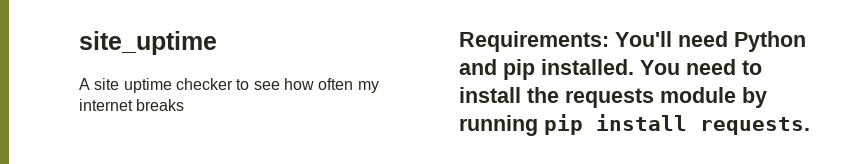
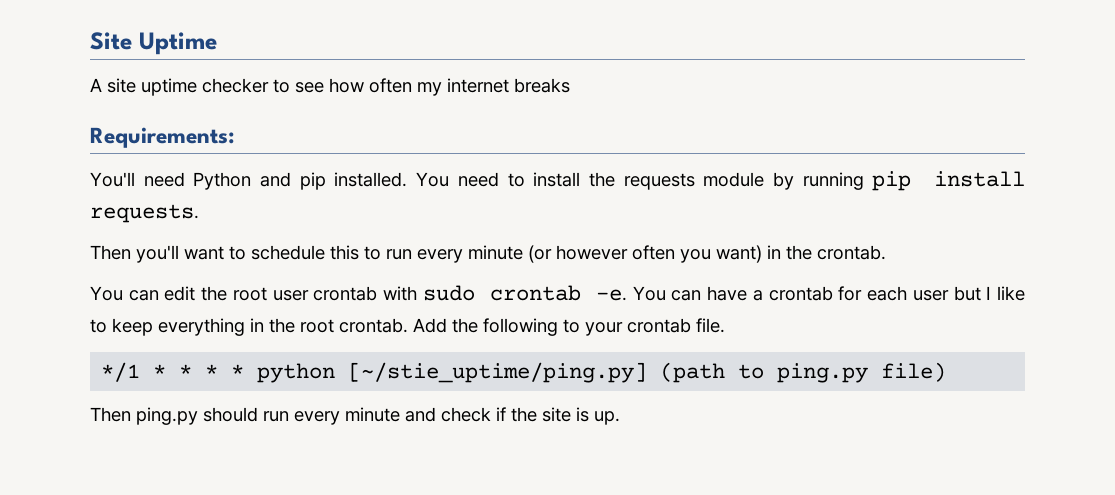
[79,31,217,55] site_uptime -> [90,32,217,55] Site Uptime
(609, 41) none -> (235, 137) //
(810, 126) none -> [90,245,886,263] [90,285,1025,301] [90,318,725,336] [101,362,947,383] [90,407,620,425] // Then you'll want to schedule this to run every minute (or however often you want) in the crontab. // You can edit the root user crontab with sudo crontab -e. You can have a crontab for each user but I like to keep everything in the root crontab. Add the following to your crontab file. // */1 * * * * python [~/stie_uptime/ping.py] (path to ping.py file) // Then ping.py should run every minute and check if the site is up.

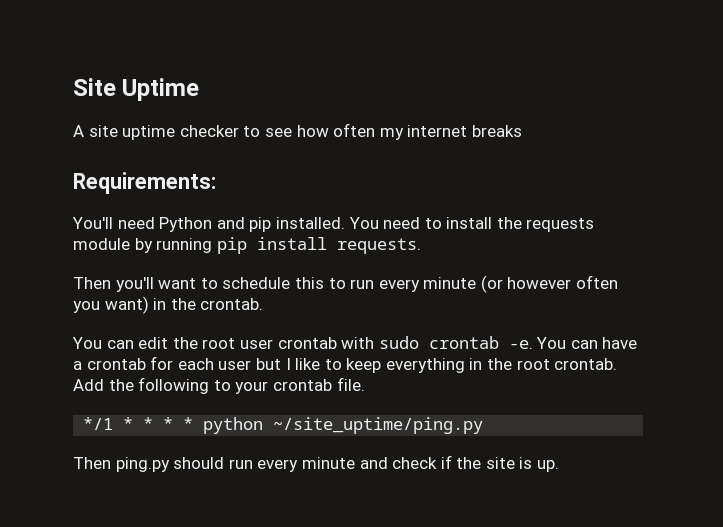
[348,362,947,383] [~/stie_uptime/ping.py] (path to ping.py file) -> [273,417,484,434] ~/site_uptime/ping.py

